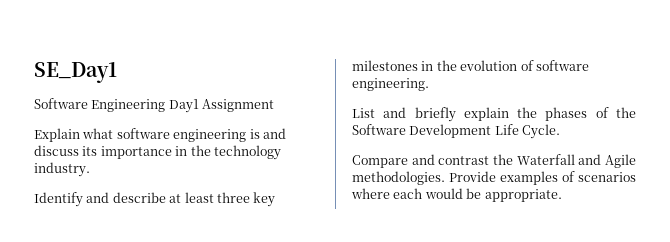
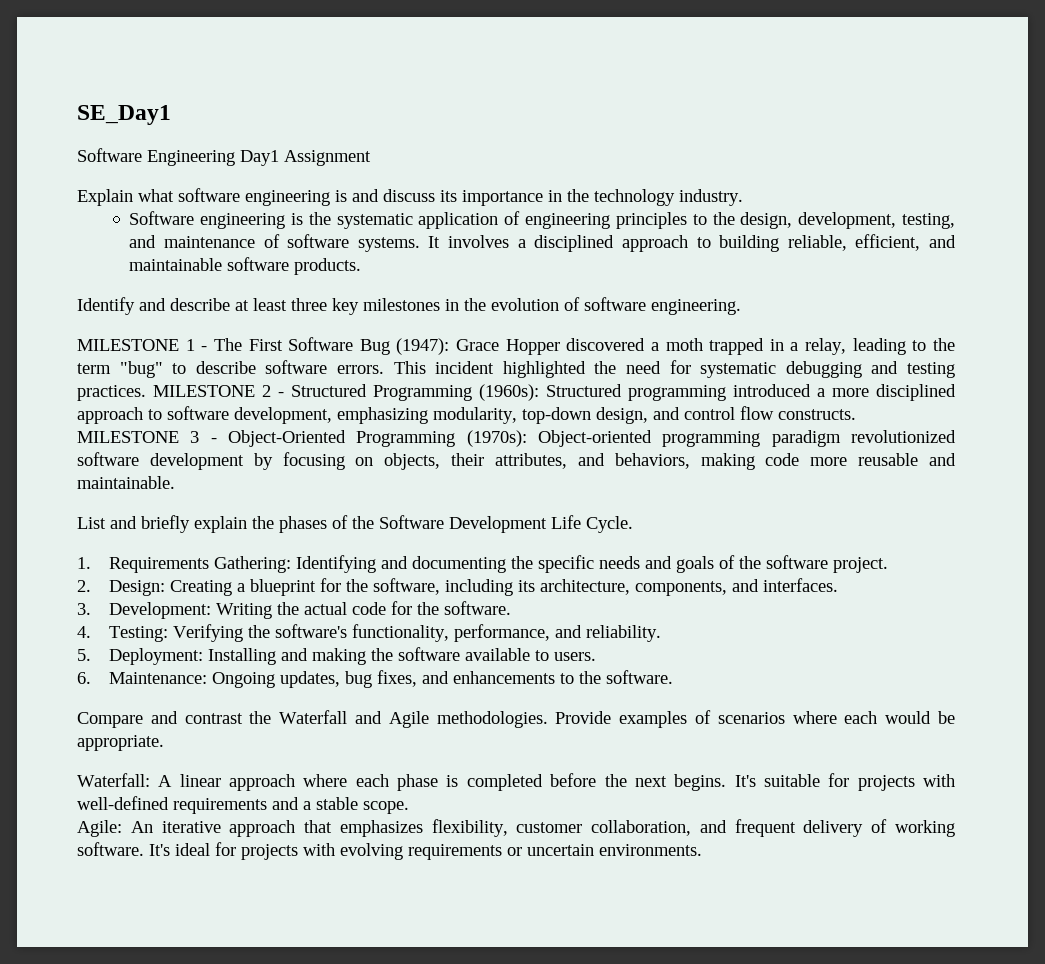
(90, 169) none -> [129,211,955,229] [129,234,957,252] [129,257,362,275] // Software engineering is the systematic application of engineering principles to the design, development, testing, and maintenance of software systems. It involves a disciplined approach to building reliable, efficient, and maintainable software products.
(429, 84) none -> [77,337,956,355] [77,360,956,378] [77,384,956,401] [77,406,856,424] [77,430,957,447] [77,452,956,470] [77,476,175,489] // MILESTONE 1 - The First Software Bug (1947): Grace Hopper discovered a moth trapped in a relay, leading to the term "bug" to describe software errors. This incident highlighted the need for systematic debugging and testing practices. MILESTONE 2 - Structured Programming (1960s): Structured programming introduced a more disciplined approach to software development, emphasizing modularity, top-down design, and control flow constructs. MILESTONE 3 - Object-Oriented Programming (1970s): Object-oriented programming paradigm revolutionized software development by focusing on objects, their attributes, and behaviors, making code more reusable and maintainable.
(561, 131) none -> [77,555,889,573] [77,578,839,596] [77,601,512,619] [77,624,662,642] [77,647,597,665] [77,670,674,688] // 1. Requirements Gathering: Identifying and documenting the specific needs and goals of the software project. // 2. Design: Creating a blueprint for the software, including its architecture, components, and interfaces. // 3. Development: Writing the actual code for the software. // 4. Testing: Verifying the software's functionality, performance, and reliability. // 5. Deployment: Installing and making the software available to users. // 6. Maintenance: Ongoing updates, bug fixes, and enhancements to the software.
(562, 195) none -> [77,773,956,791] [77,796,409,814] [77,819,955,837] [77,842,702,860] // Waterfall: A linear approach where each phase is completed before the next begins. It's suitable for projects with well-defined requirements and a stable scope. // Agile: An iterative approach that emphasizes flexibility, customer collaboration, and frequent delivery of working software. It's ideal for projects with evolving requirements or uncertain environments.

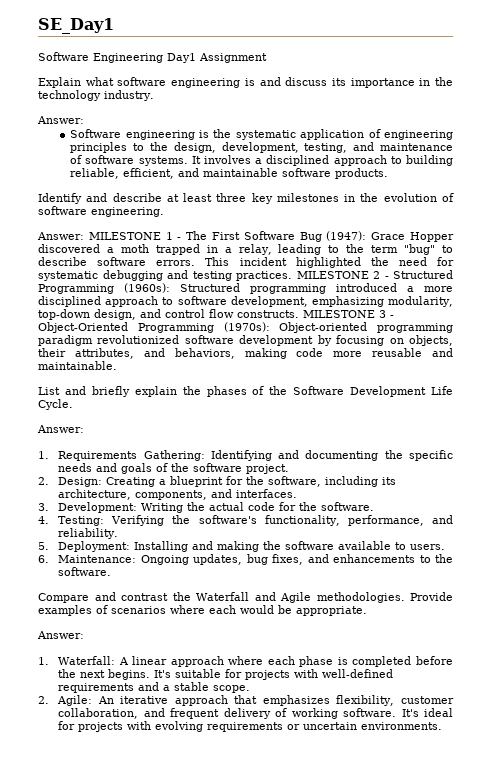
(743, 197) none -> [37,116,84,124] // Answer:
(741, 307) none -> [37,232,84,240] Answer:
(633, 524) none -> [37,425,84,433] // Answer:
(164, 743) none -> [37,631,84,639] [38,657,49,665] Answer: // 1.
(409, 807) none -> [38,696,49,704] 2.

